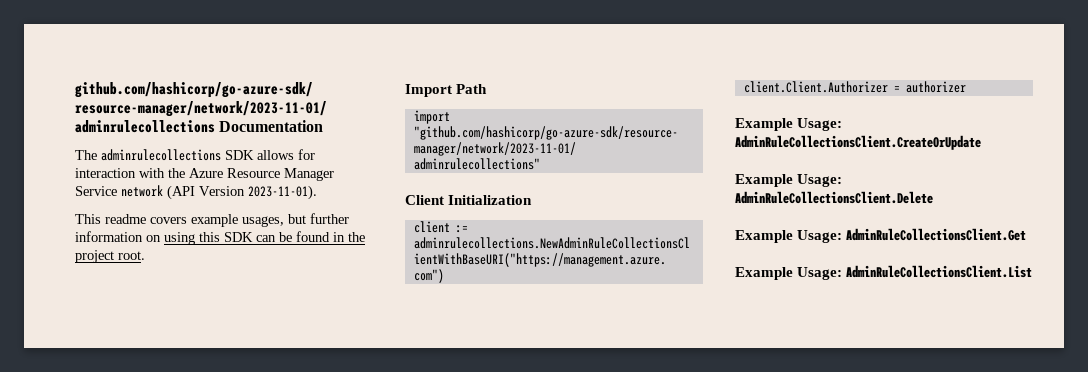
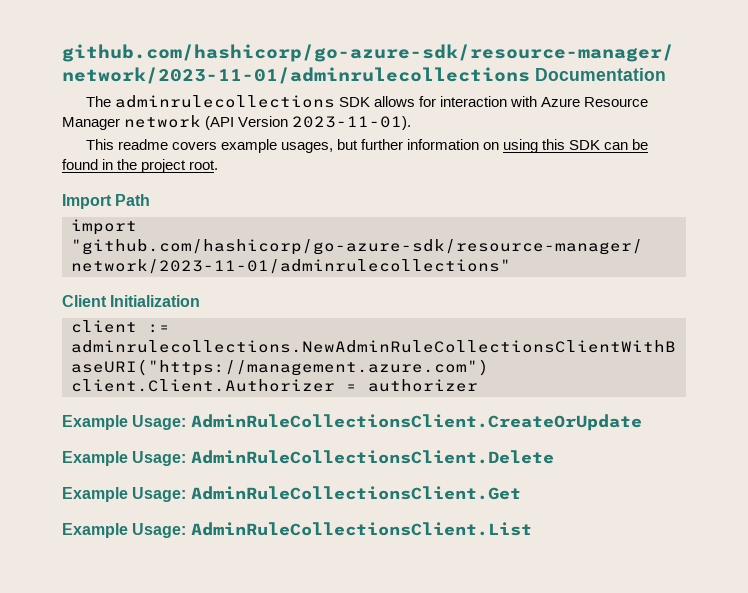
[168,168,185,178] the -> (537, 101) none
[75,186,117,196] Service -> (120, 123) none

